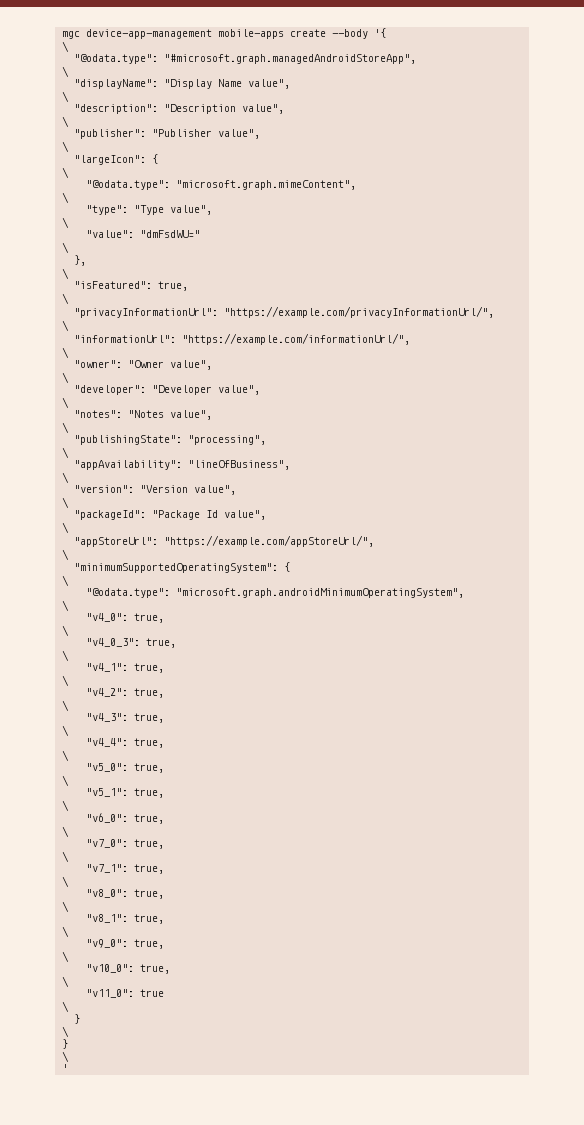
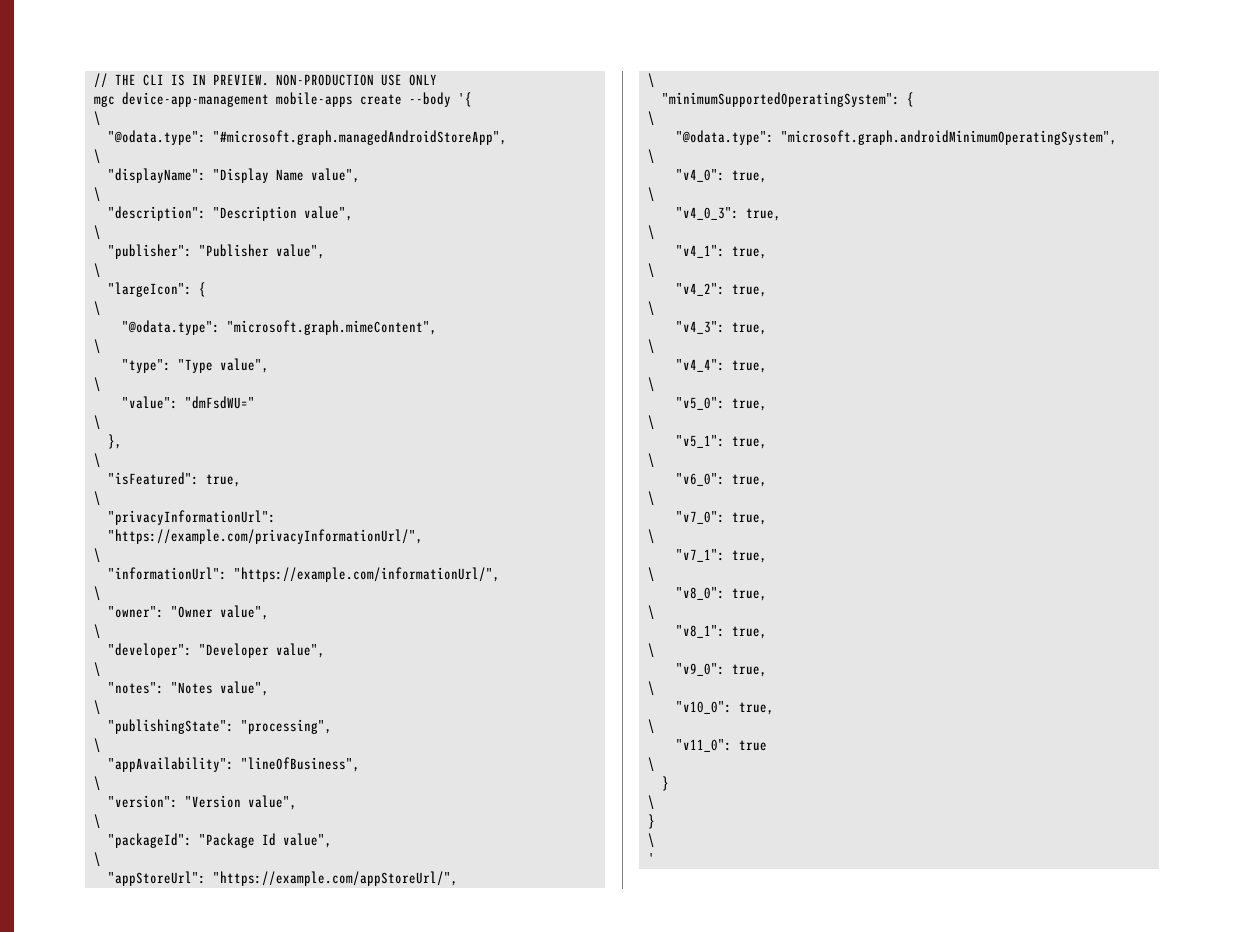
(61, 35) none -> [94,73,438,88] // THE CLI IS IN PREVIEW. NON-PRODUCTION USE ONLY //

